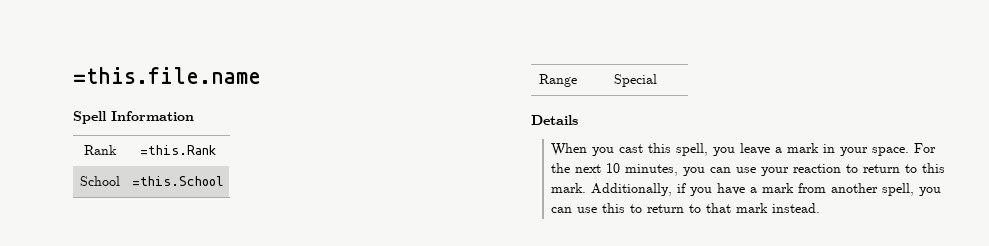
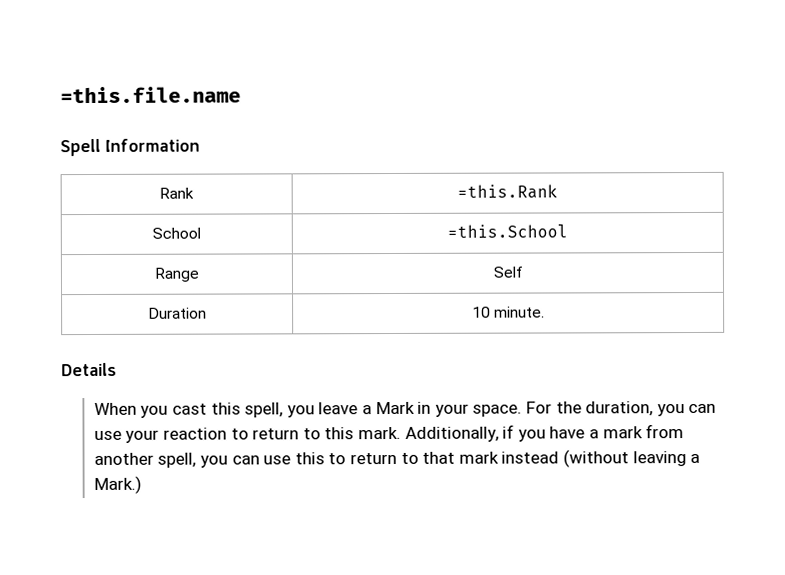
[614,74,657,87] Special -> [492,266,523,278] [148,307,207,319] [471,306,546,318] Self // Duration | 10 minute.
[787,143,820,153] mark -> [375,401,415,415] Mark
[575,163,679,176] next 10 minutes, -> [585,401,654,417] duration,
[772,203,821,213] instead. -> [501,449,701,468] [93,475,142,494] instead (without leaving a Mark.)

